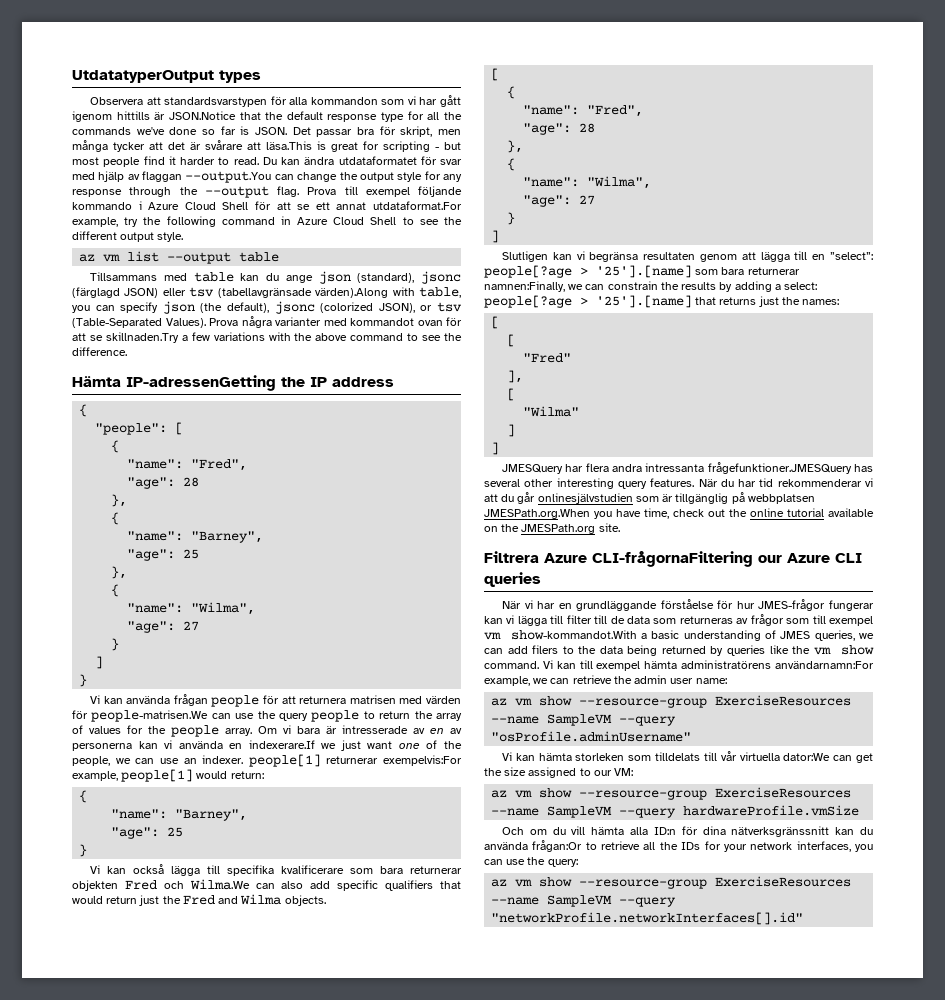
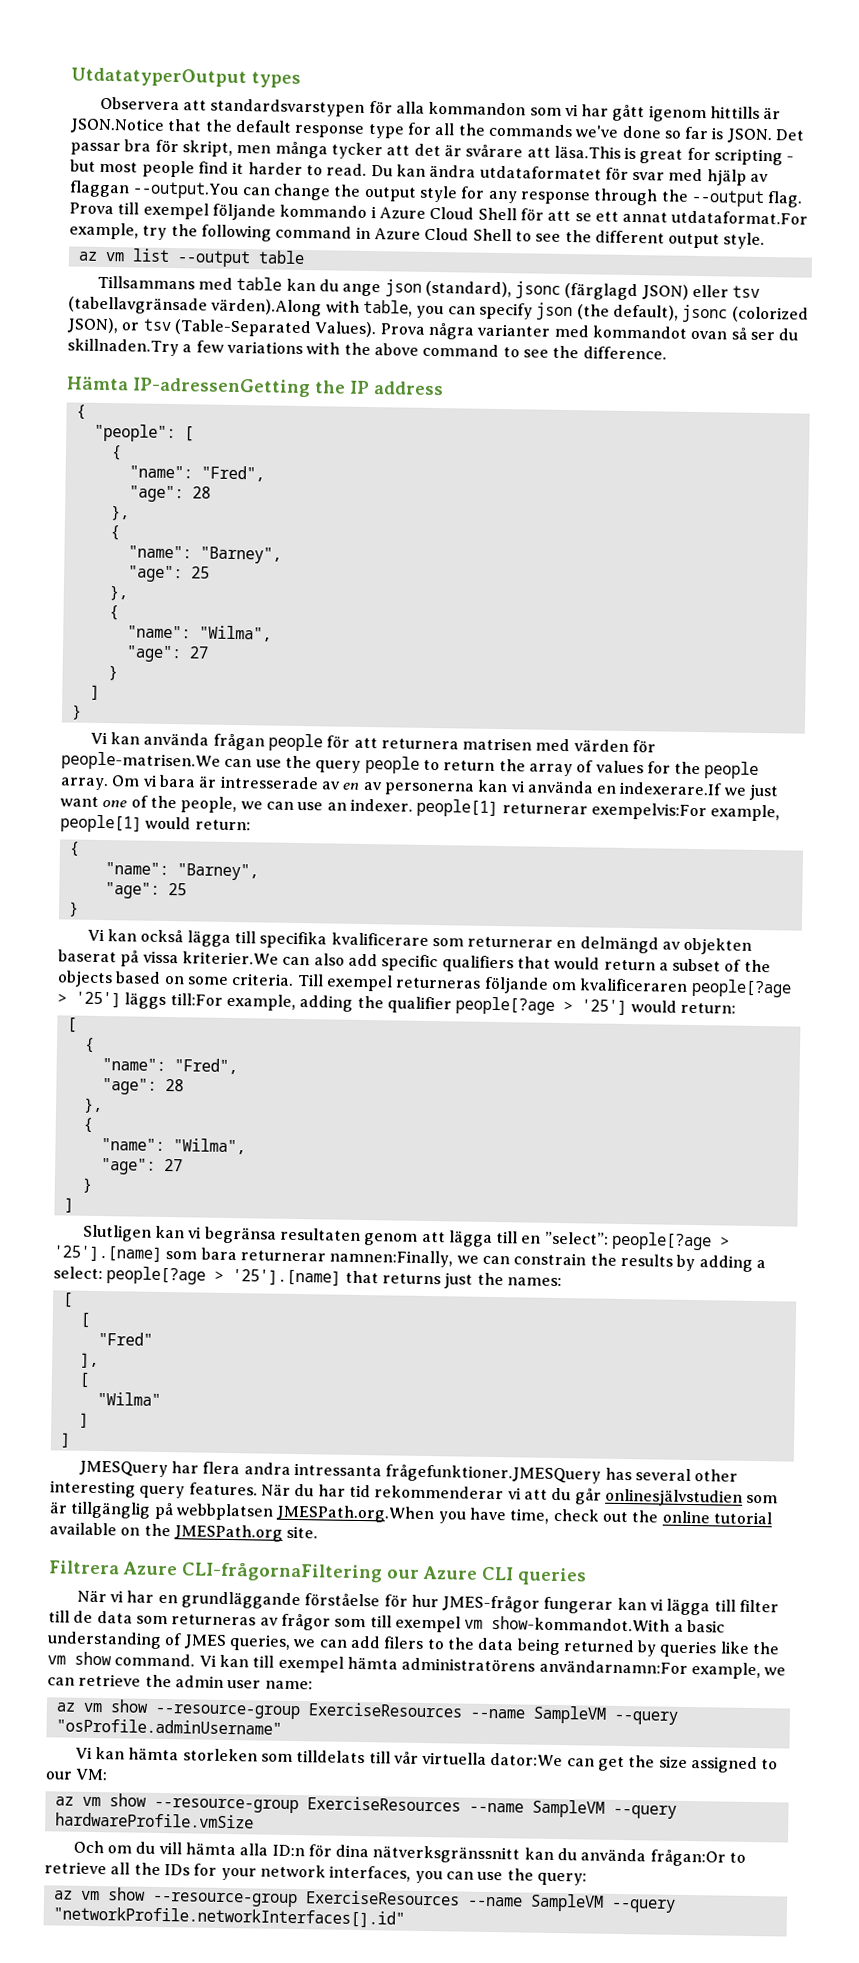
[446,317,462,326] [72,333,103,341] för att se -> [730,327,799,341] så ser du
[380,866,462,874] [72,879,250,891] bara returnerar objekten Fred och Wilma.We -> [467,936,753,955] [58,949,279,967] returnerar en delmängd av objekten baserat på vissa kriterier.We
[139,894,326,906] just the Fred and Wilma objects. -> [658,958,771,973] [57,970,792,998] [57,991,736,1016] a subset of the objects based on some criteria. Till exempel returneras följande om kvalificeraren people[?age > '25'] läggs till:For example, adding the qualifier people[?age > '25'] would return:

